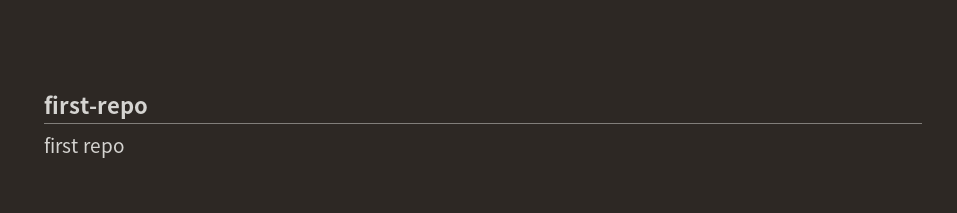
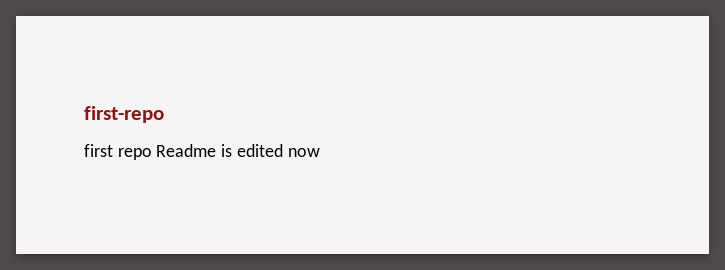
(126, 150) none -> [156,144,320,157] Readme is edited now

